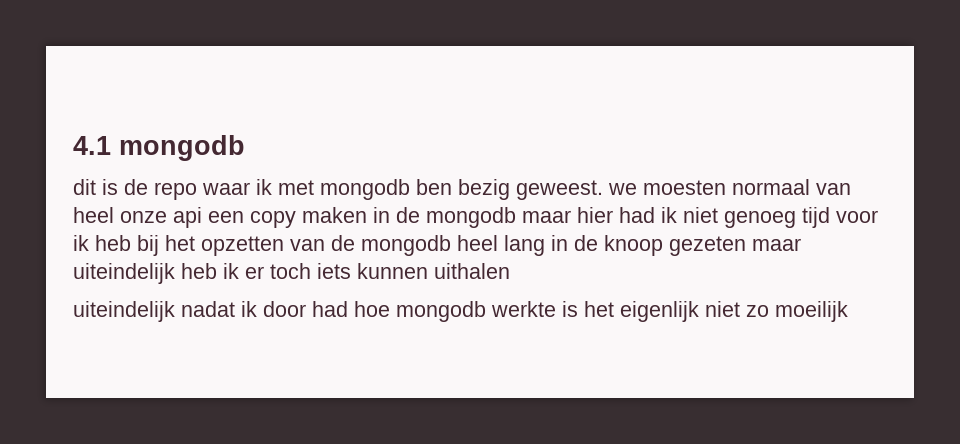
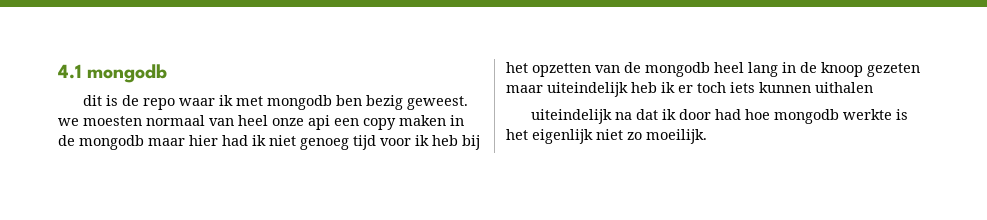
[181,301,235,317] nadat -> [614,109,658,120] na dat
[775,301,848,322] moeilijk -> [646,129,707,144] moeilijk.

